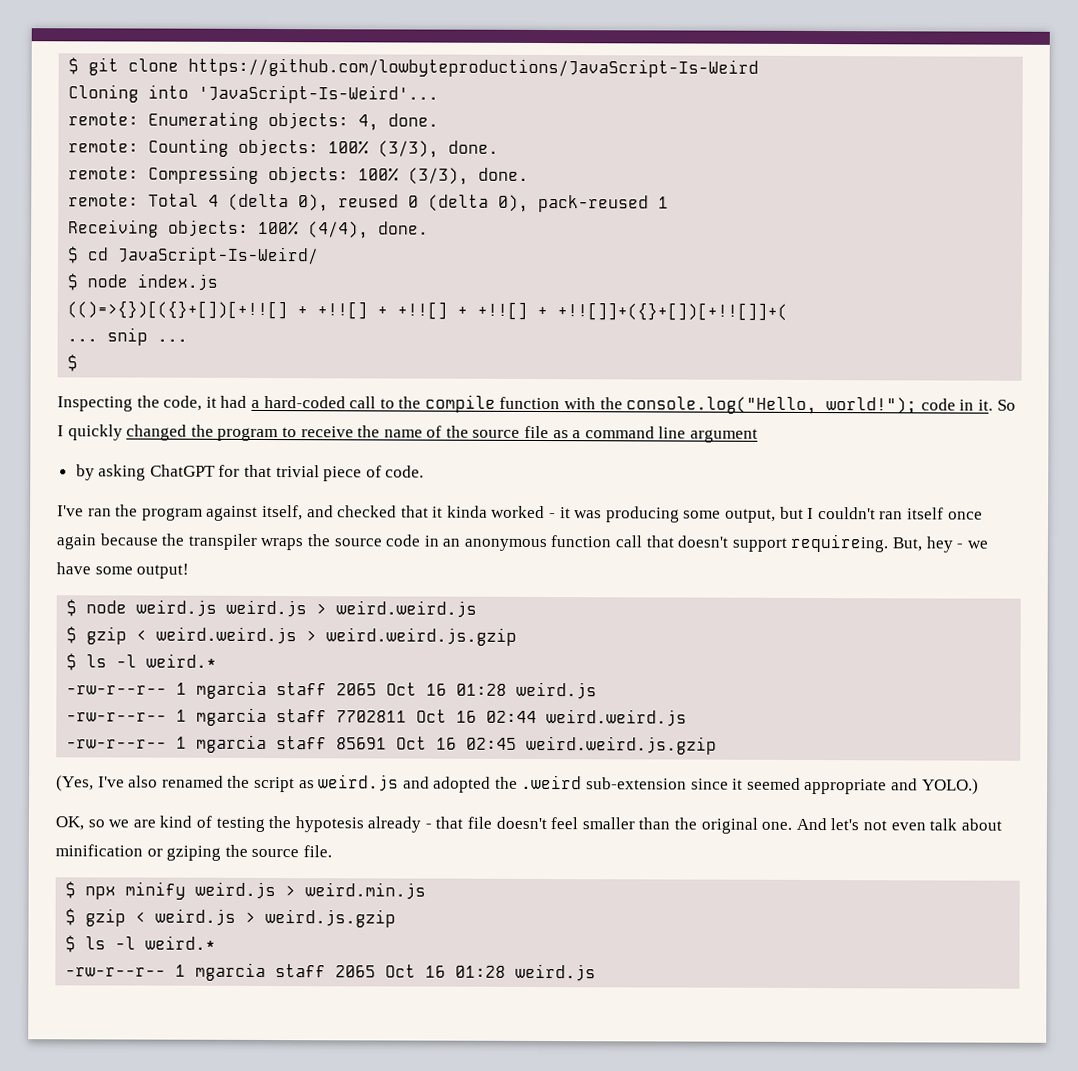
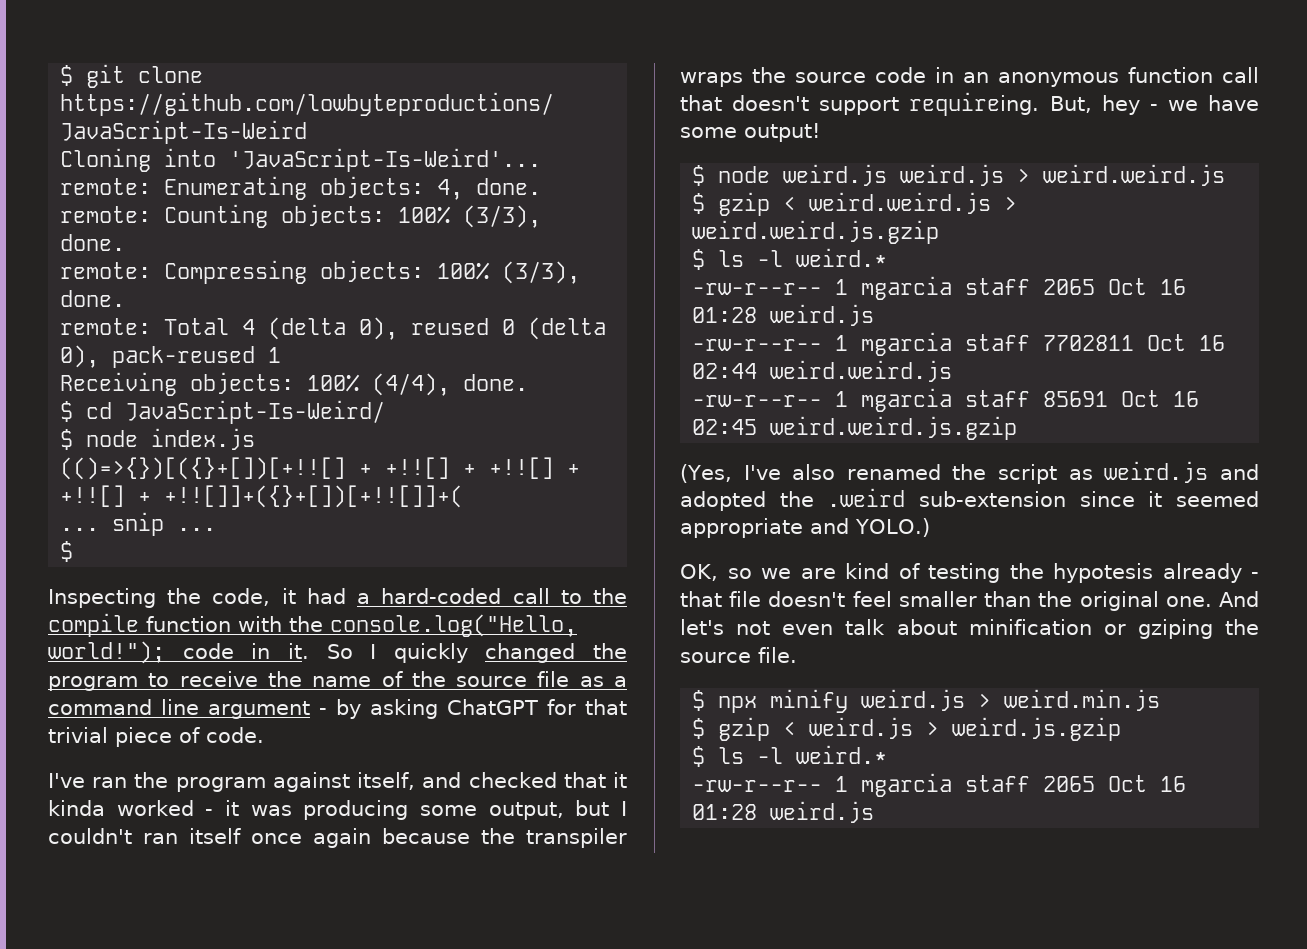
(759, 435) // -> [319,708,327,715] -

